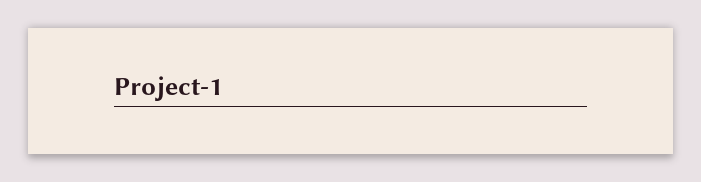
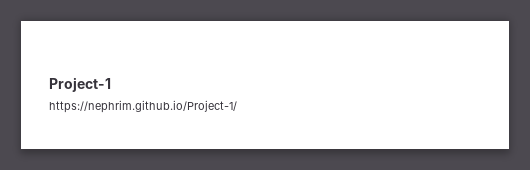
(223, 88) none -> [49,100,237,113] // https://nephrim.github.io/Project-1/

